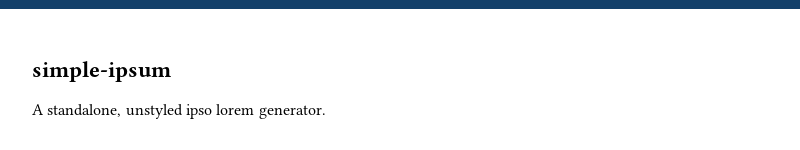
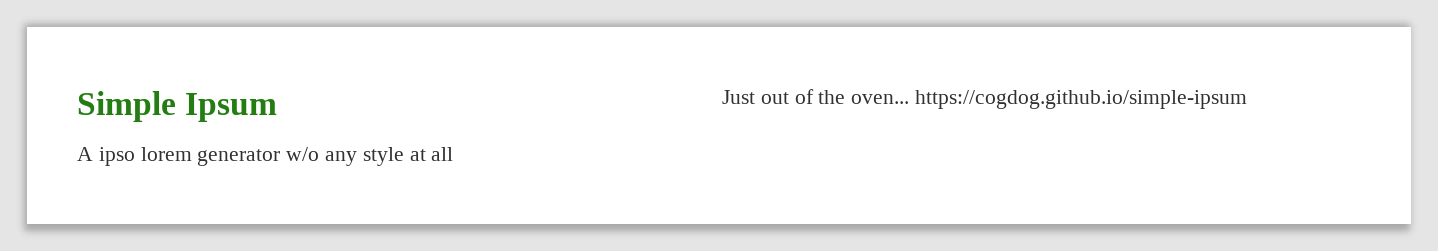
[32,61,172,82] simple-ipsum -> [77,91,278,122] Simple Ipsum
[47,104,326,119] standalone, unstyled ipso lorem generator. -> [98,147,454,166] [722,89,1248,109] ipso lorem generator w/o any style at all // Just out of the oven... https://cogdog.github.io/simple-ipsum

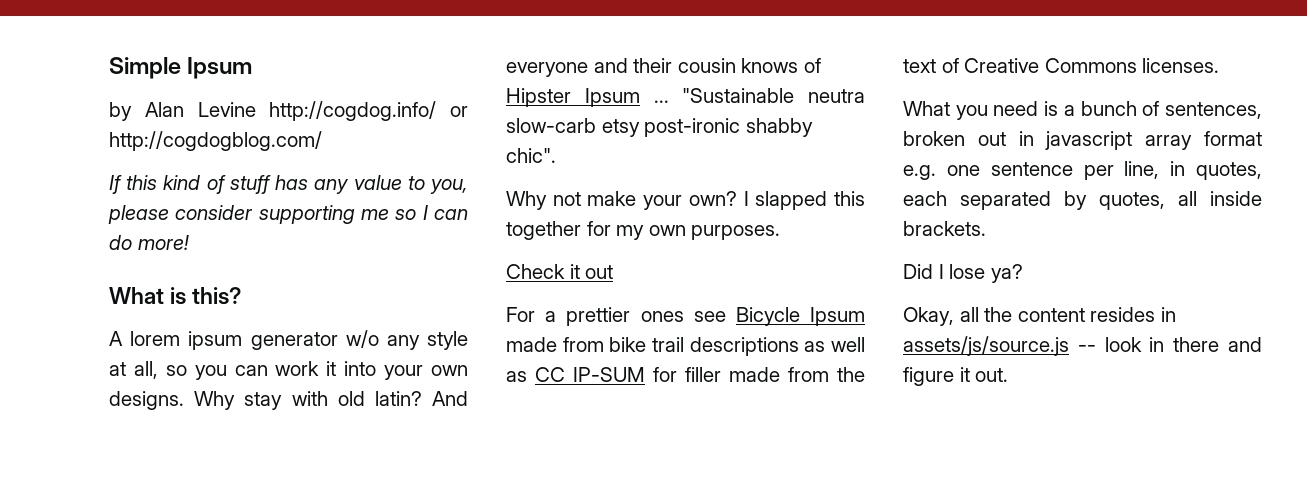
(278, 107) none -> [109,101,468,121] [109,131,322,151] [109,175,469,194] [108,205,468,224] [109,235,189,250] [109,287,242,305] // by Alan Levine http://cogdog.info/ or http://cogdogblog.com/ // If this kind of stuff has any value to you, please consider supporting me so I can do more! // What is this?
[98,147,192,166] ipso lorem -> [130,331,243,350] lorem ipsum
[431,147,454,161] [722,89,1248,109] all // Just out of the oven... https://cogdog.github.io/simple-ipsum -> [133,361,468,380] [109,391,469,410] [506,58,821,77] [506,88,865,107] [506,118,813,137] [506,148,556,163] [506,191,865,210] [506,221,781,240] [506,264,614,279] [506,307,865,326] [506,337,865,356] [506,367,865,382] [903,58,1220,73] [903,101,1262,120] [903,131,1262,150] [903,161,1262,180] [903,191,1262,210] [903,221,986,236] [903,264,1023,283] [903,307,1176,326] [903,336,1262,356] [903,367,1009,386] all, so you can work it into your own designs. Why stay with old latin? And everyone and their cousin knows of Hipster Ipsum ... "Sustainable neutra slow-carb etsy post-ironic shabby chic". // Why not make your own? I slapped this together for my own purposes. // Check it out // For a prettier ones see Bicycle Ipsum made from bike trail descriptions as well as CC IP-SUM for filler made from the text of Creative Commons licenses. // What you need is a bunch of sentences, broken out in javascript array format e.g. one sentence per line, in quotes, each separated by quotes, all inside brackets. // Did I lose ya? // Okay, all the content resides in assets/js/source.js -- look in there and figure it out.

